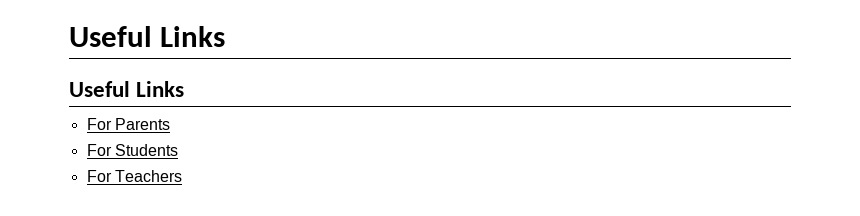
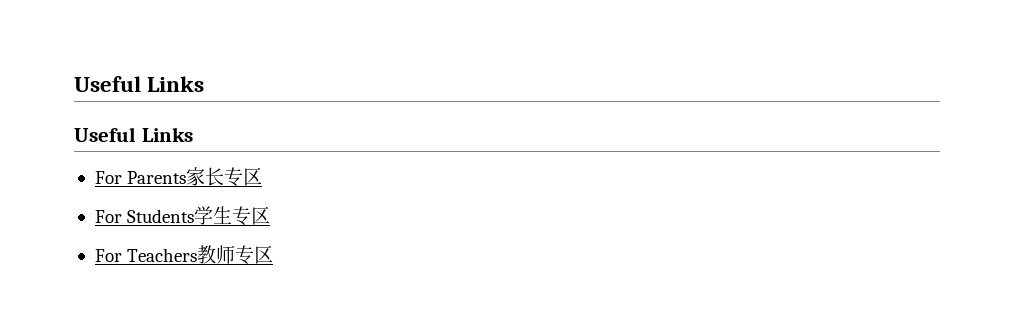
(170, 124) none -> [186,167,263,187] 家长专区
(178, 150) none -> [194,206,271,226] 学生专区
(182, 176) none -> [197,245,274,265] 教师专区

